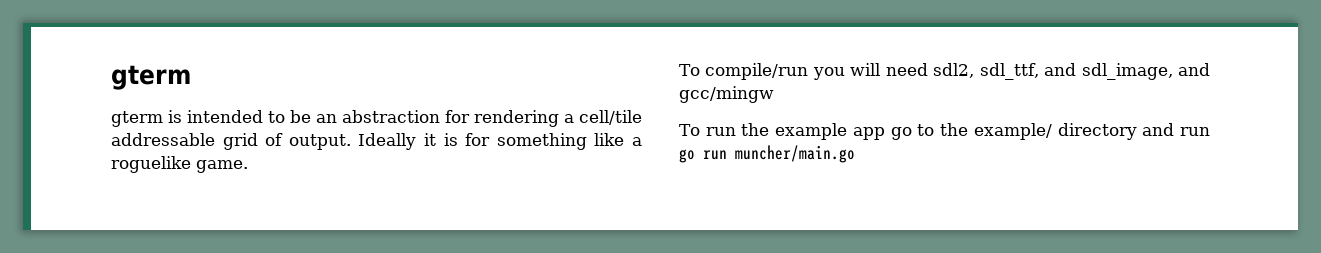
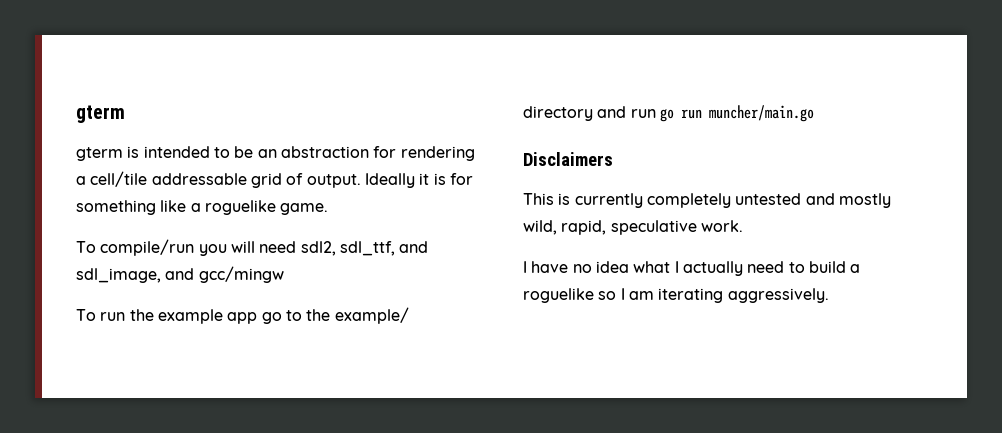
(855, 154) none -> [523,152,613,166] [523,193,891,208] [523,220,743,235] [523,261,861,276] [523,288,829,303] // Disclaimers // This is currently completely untested and mostly wild, rapid, speculative work. // I have no idea what I actually need to build a roguelike so I am iterating aggressively.

